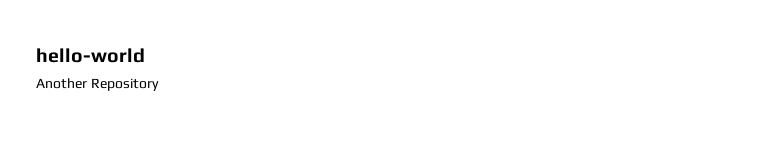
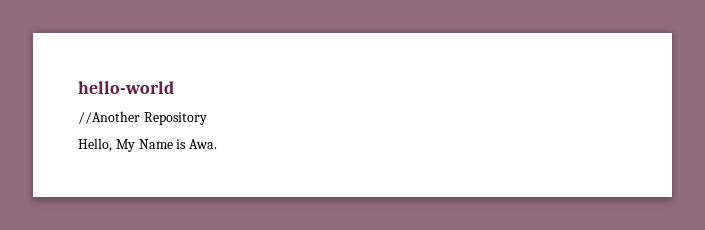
[36,78,87,89] Another -> [78,111,140,124] //Another
(159, 84) none -> [78,138,218,152] // Hello, My Name is Awa.

